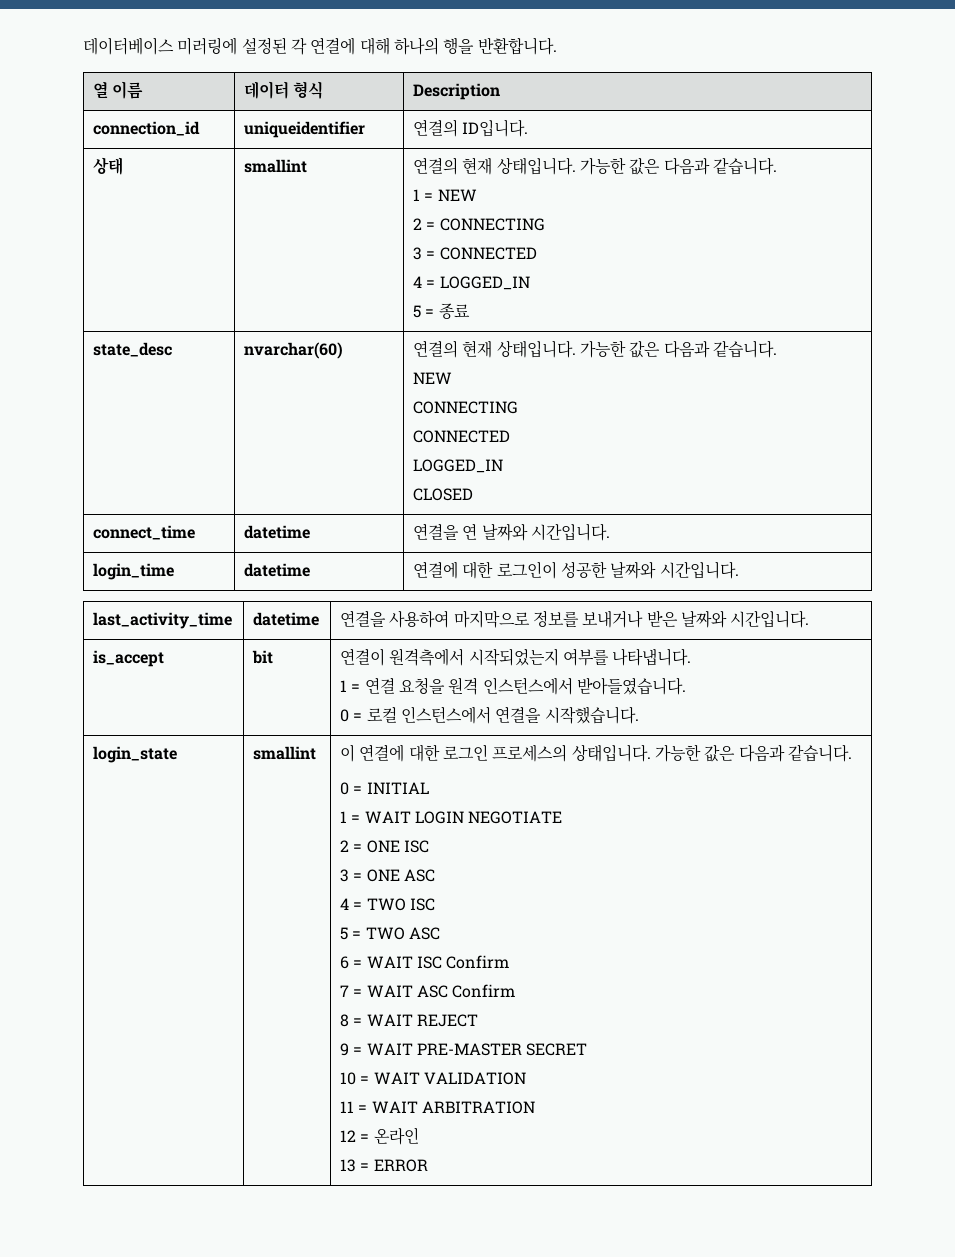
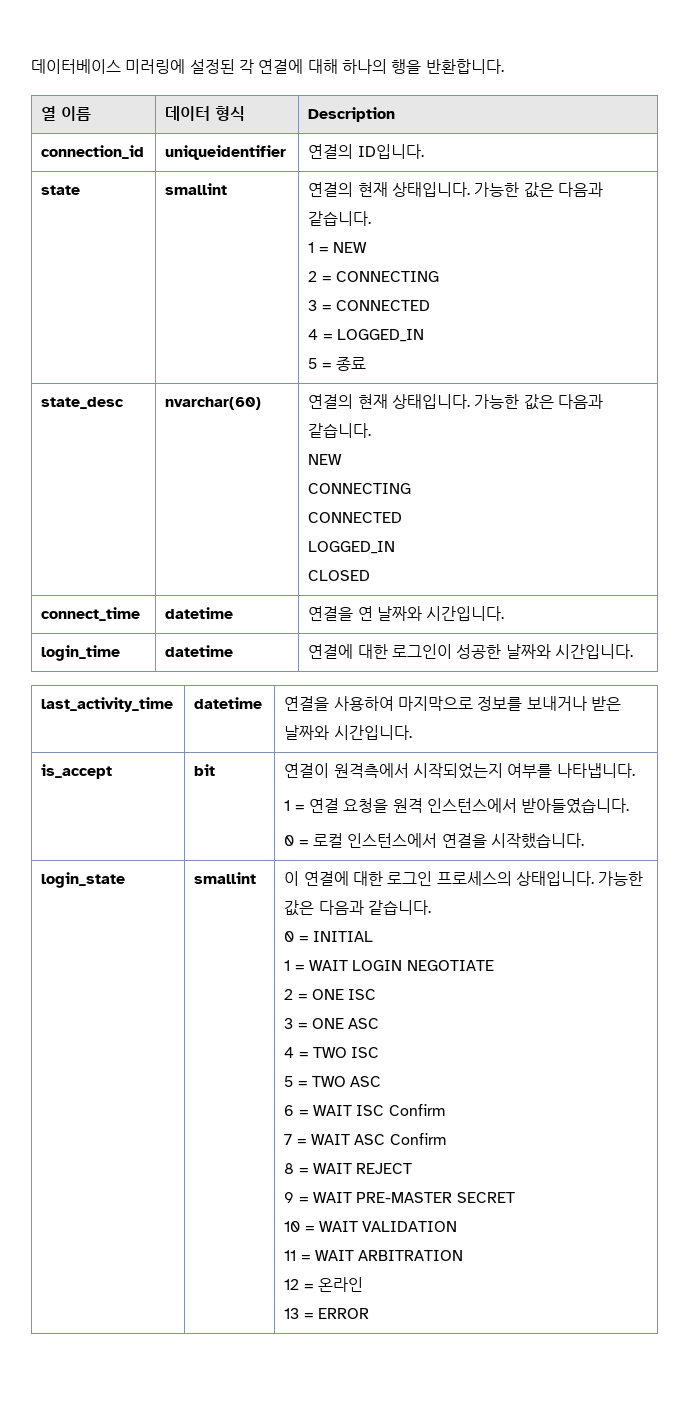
[93,157,124,175] 상태 -> [41,185,81,195] state

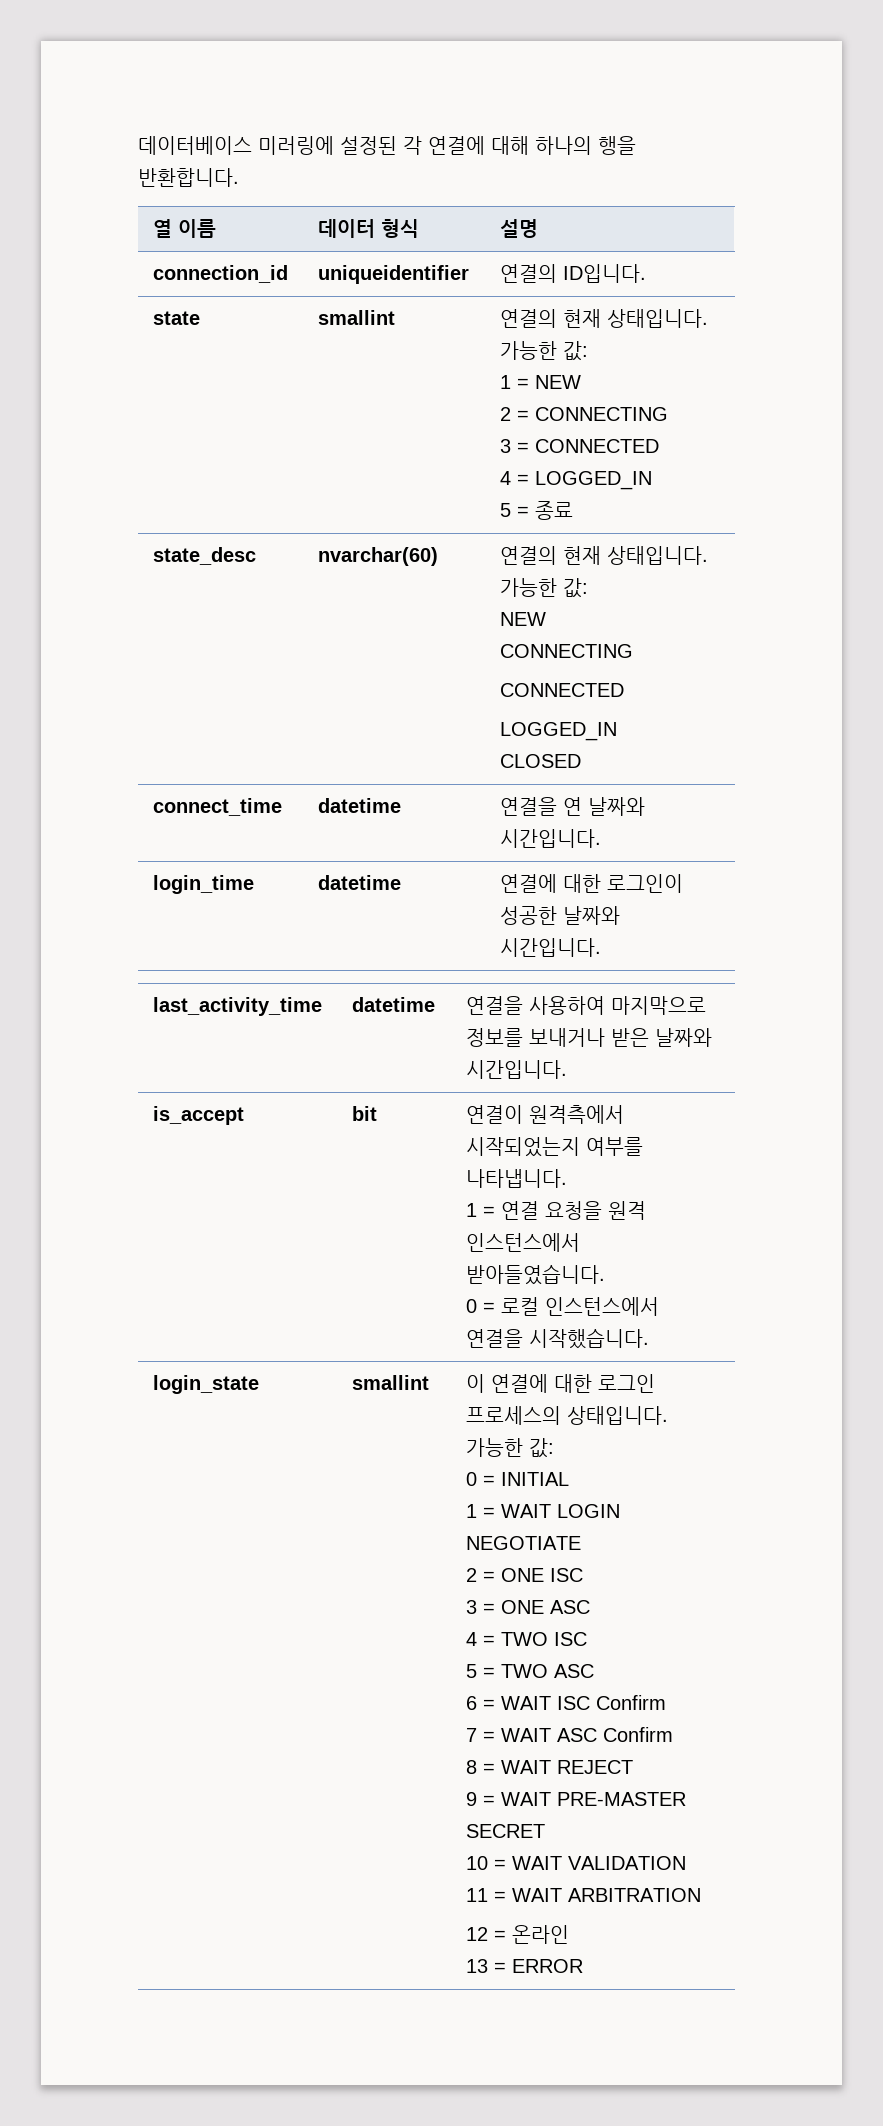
[308,107,396,122] Description -> [499,219,538,238] 설명
[523,182,603,198] [308,211,372,226] 값은 다음과 같습니다. -> [562,341,588,361] 값:
[523,394,603,410] [308,423,372,438] 값은 다음과 같습니다. -> [562,578,588,598] 값:
[284,900,431,916] 값은 다음과 같습니다. -> [528,1438,554,1458] 값:

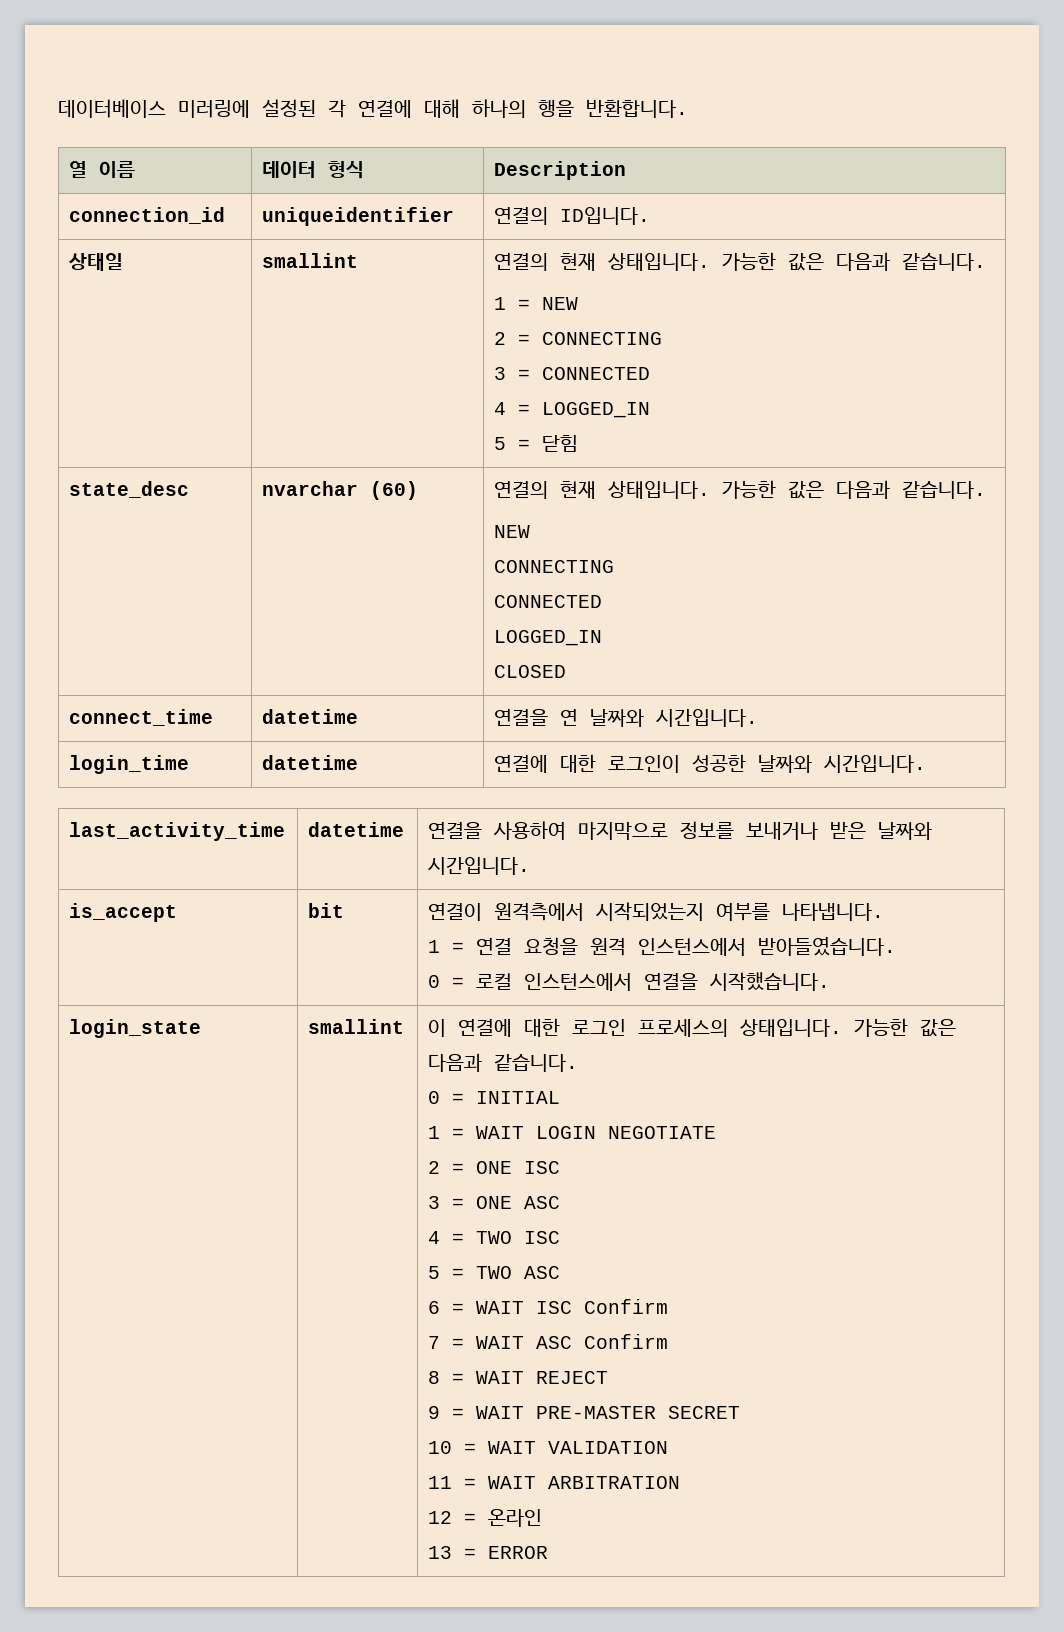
[499,219,538,238] 설명 -> [494,161,627,180] Description
[152,311,200,325] state -> [68,253,124,271] 상태일
[562,341,588,361] 값: -> [788,252,987,271] 값은 다음과 같습니다.
[534,501,573,520] 종료 -> [542,435,579,452] 닫힘
[317,547,438,566] [499,546,708,565] [499,578,588,598] nvarchar(60) | 연결의 현재 상태입니다. 가능한 값: -> [262,481,419,500] [494,480,987,499] nvarchar (60) | 연결의 현재 상태입니다. 가능한 값은 다음과 같습니다.
[528,1438,554,1458] 값: -> [920,1019,957,1037] [428,1053,579,1072] 값은 다음과 같습니다.

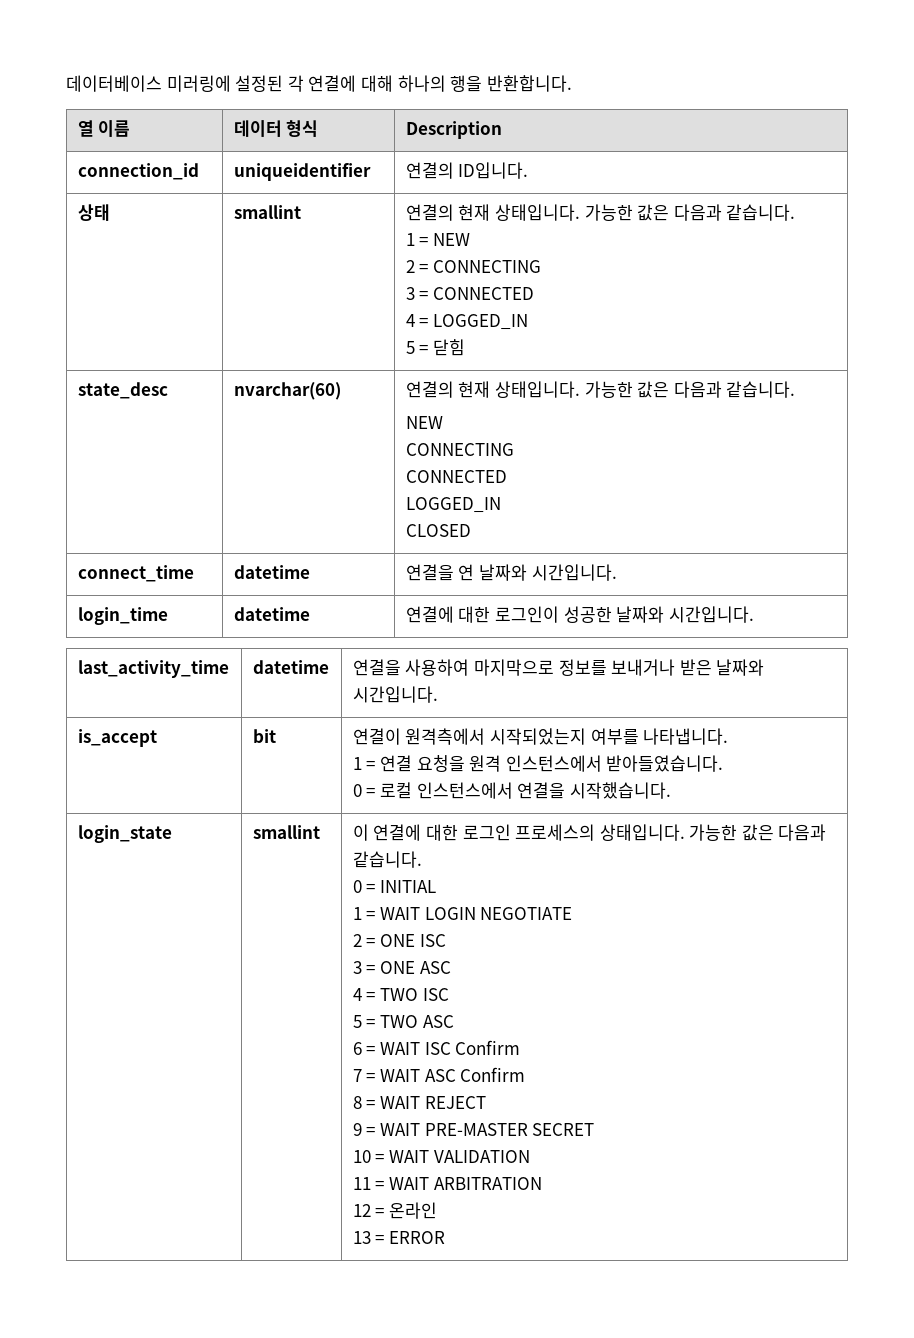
[68,253,124,271] 상태일 -> [77,204,110,221] 상태
[262,481,419,500] nvarchar (60) -> [233,382,341,400] nvarchar(60)

